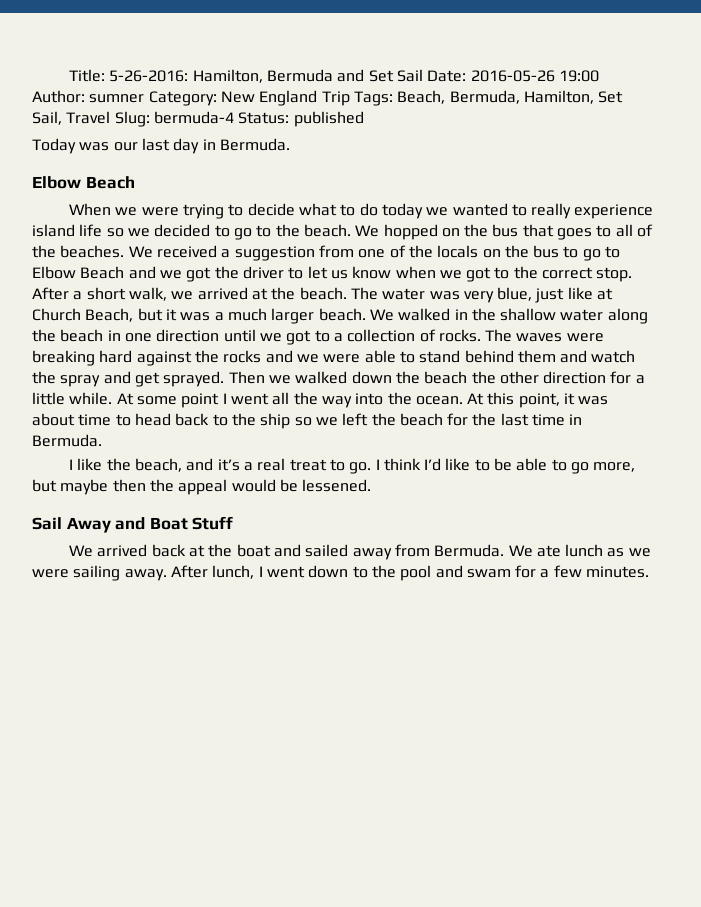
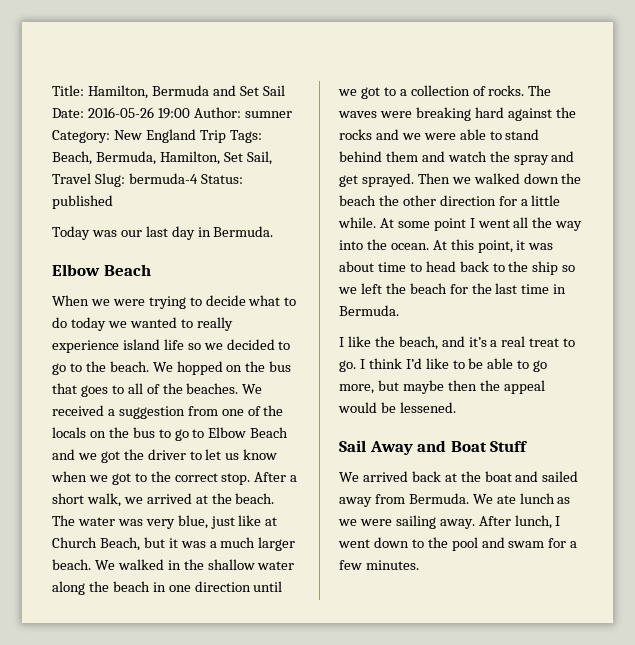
[109,70,189,82] 5-26-2016: -> (84, 90) none

